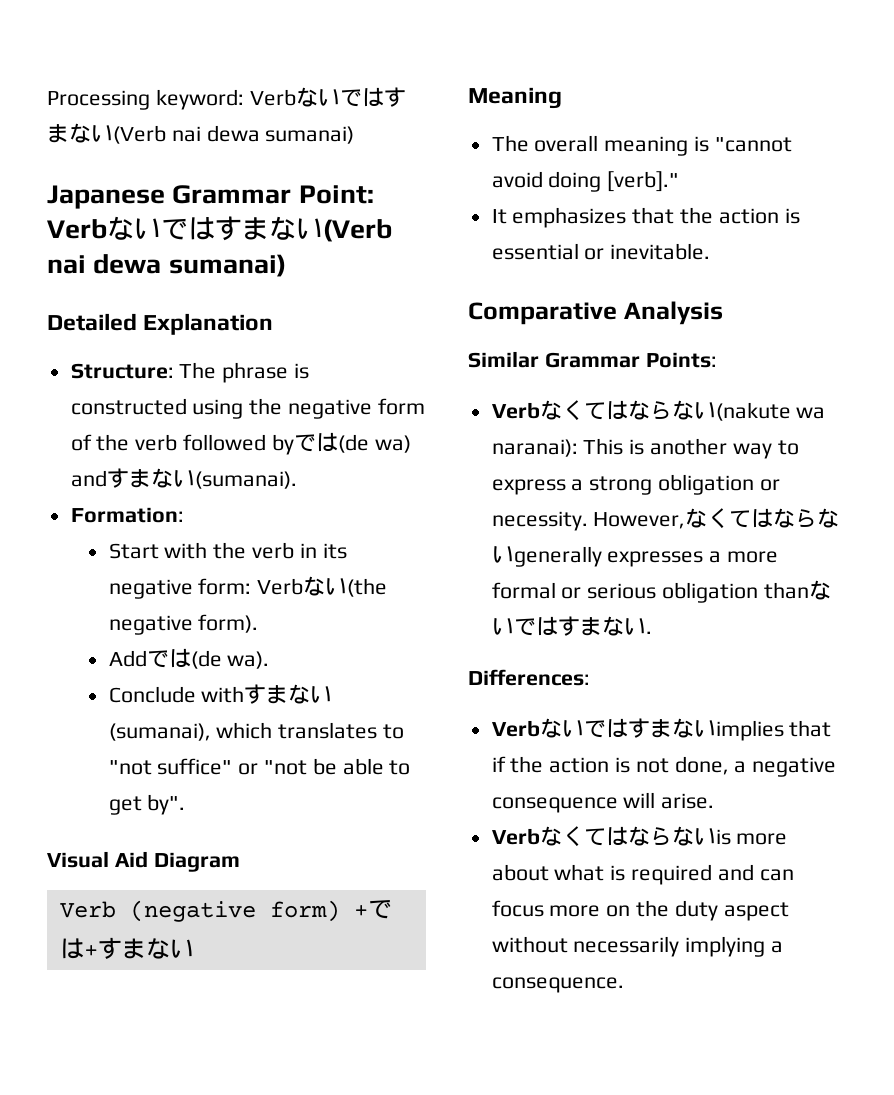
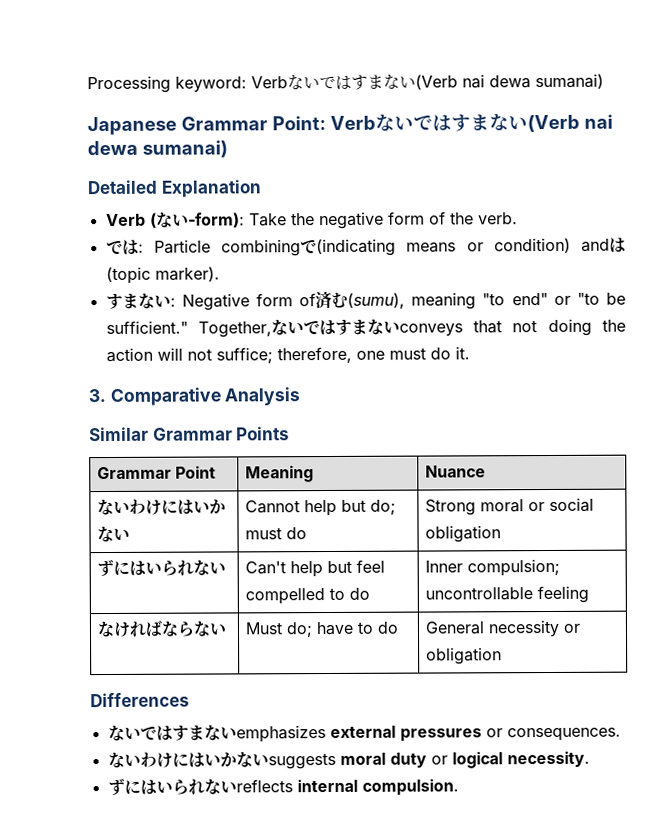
[70,362,310,383] [70,398,244,419] Structure: The phrase is constructed using -> [105,211,287,228] Verb (ない-form): Take
[135,432,411,455] [70,468,297,489] [70,507,184,523] [108,542,347,559] [108,576,388,599] [108,614,259,635] [108,648,270,669] [108,684,333,704] [108,722,405,741] [108,758,411,775] [108,794,186,815] [47,851,240,872] [59,900,392,922] [59,937,194,959] [468,87,562,109] [491,135,792,156] [491,171,680,192] [491,207,800,228] [491,243,711,260] [468,301,723,325] [468,351,717,368] [491,400,826,421] [491,438,799,459] [491,474,780,495] [491,508,840,531] [491,545,779,567] [491,580,831,603] [491,616,652,636] [468,669,590,686] [491,718,832,741] [491,756,837,777] [491,792,715,813] [491,826,788,847] [491,864,794,885] [491,900,789,921] [491,936,784,957] [491,977,624,993] verb followed byでは(de wa) andすまない(sumanai). // Formation: // Start with the verb in its negative form: Verbない(the negative form). // Addでは(de wa). // Conclude withすまない(sumanai), which translates to "not suffice" or "not be able to get by". // Visual Aid Diagram // Verb (negative form) +では+すまない // Meaning // The overall meaning is "cannot avoid doing [verb]." // It emphasizes that the action is essential or inevitable. // Comparative Analysis // Similar Grammar Points: // Verbなくてはならない(nakute wa naranai): This is another way to express a strong obligation or necessity. However,なくてはならないgenerally expresses a more formal or serious obligation thanないではすまない. // Differences: // Verbないではすまないimplies that if the action is not done, a negative consequence will arise. // Verbなくてはならないis more about what is required and can focus more on the duty aspect without necessarily implying a consequence. -> [477,212,518,225] [105,237,626,257] [105,266,220,285] [105,290,626,311] [105,318,626,338] [105,346,470,364] [88,387,301,406] [89,426,291,442] [96,465,216,480] [244,465,314,483] [424,465,486,478] [96,498,226,516] [96,525,130,543] [244,499,396,517] [244,527,307,540] [424,497,594,516] [424,525,501,543] [96,558,226,577] [244,559,385,578] [244,587,370,605] [424,558,560,577] [424,585,589,604] [96,620,227,638] [244,621,398,638] [424,619,580,638] [425,647,502,665] [90,692,190,708] [107,724,621,743] [107,750,590,770] [107,777,459,796] verb. // では: Particle combiningで(indicating means or condition) andは(topic marker). // すまない: Negative form of済む(sumu), meaning "to end" or "to be sufficient." Together,ないではすまないconveys that not doing the action will not suffice; therefore, one must do it. // 3. Comparative Analysis // Similar Grammar Points // Grammar Point | Meaning | Nuance // ないわけにはいかない | Cannot help but do; must do | Strong moral or social obligation // ずにはいられない | Can't help but feel compelled to do | Inner compulsion; uncontrollable feeling // なければならない | Must do; have to do | General necessity or obligation // Differences // ないではすまないemphasizes external pressures or consequences. // ないわけにはいかないsuggests moral duty or logical necessity. // ずにはいられないreflects internal compulsion.

